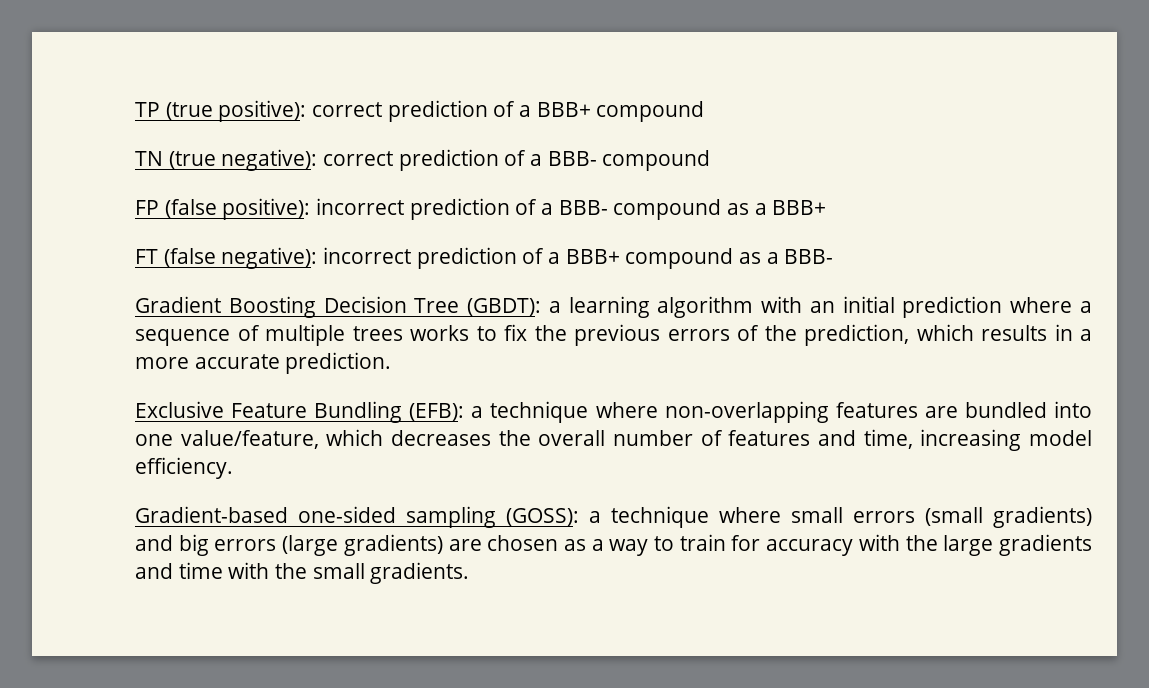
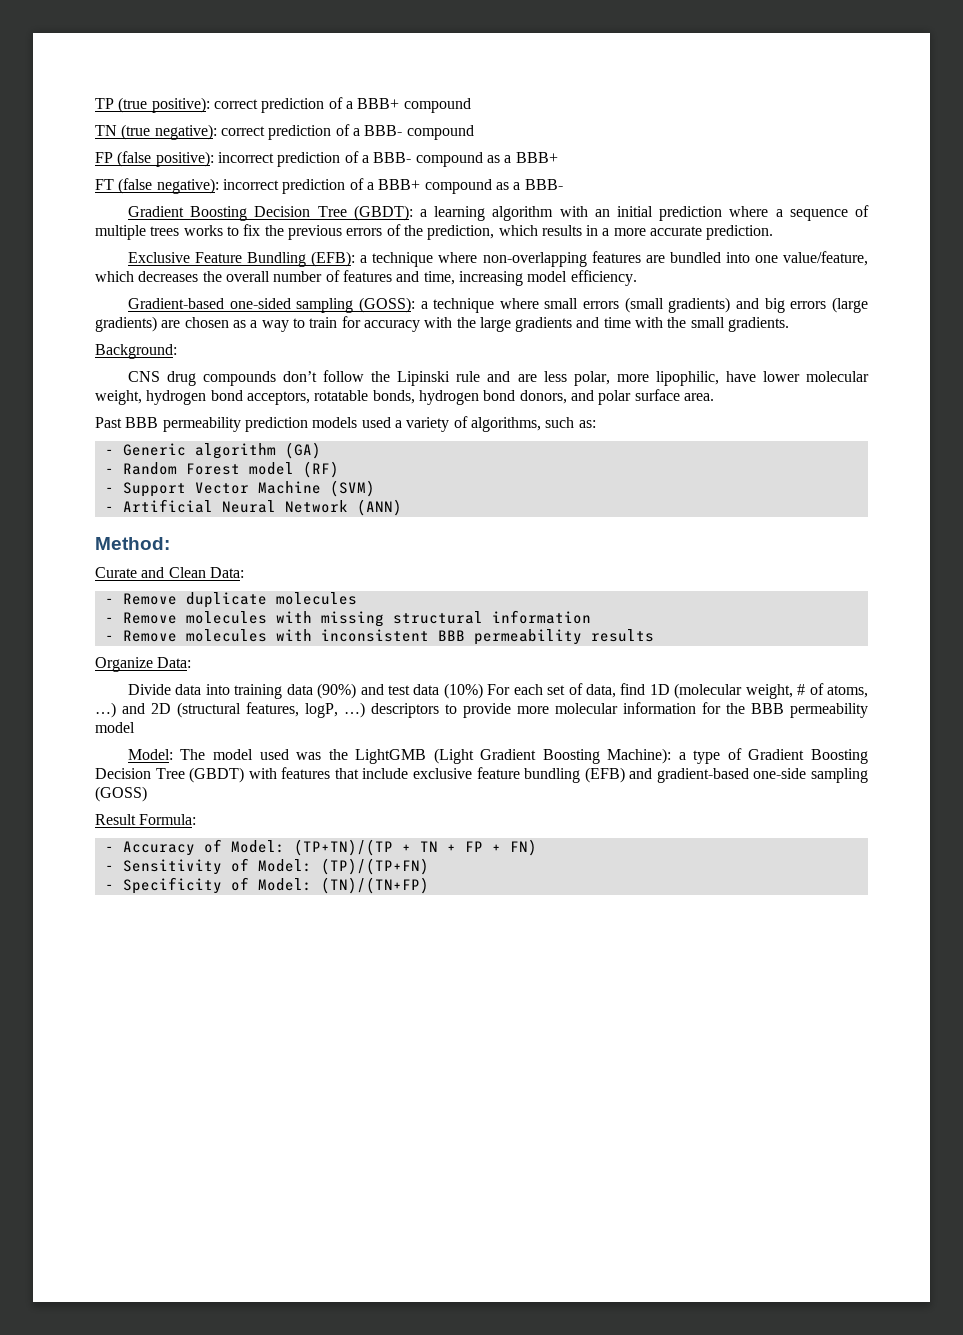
(470, 573) none -> [95,344,177,359] [127,370,869,386] [95,389,714,405] [95,416,596,432] [104,442,321,459] [104,461,339,478] [104,480,375,497] [104,499,402,516] [95,537,170,550] [95,567,244,578] [104,592,357,608] [104,610,591,627] [104,629,654,645] [95,657,192,672] [127,683,869,699] [95,702,868,718] [95,722,135,733] [127,748,869,764] [95,767,868,783] [95,786,147,802] [95,814,197,825] [104,839,537,856] [104,858,429,875] [104,877,429,894] // Background: // CNS drug compounds don’t follow the Lipinski rule and are less polar, more lipophilic, have lower molecular weight, hydrogen bond acceptors, rotatable bonds, hydrogen bond donors, and polar surface area. // Past BBB permeability prediction models used a variety of algorithms, such as: // - Generic algorithm (GA) // - Random Forest model (RF) // - Support Vector Machine (SVM) // - Artificial Neural Network (ANN) // Method: // Curate and Clean Data: // - Remove duplicate molecules // - Remove molecules with missing structural information // - Remove molecules with inconsistent BBB permeability results // Organize Data: // Divide data into training data (90%) and test data (10%) For each set of data, find 1D (molecular weight, # of atoms, …) and 2D (structural features, logP, …) descriptors to provide more molecular information for the BBB permeability model // Model: The model used was the LightGMB (Light Gradient Boosting Machine): a type of Gradient Boosting Decision Tree (GBDT) with features that include exclusive feature bundling (EFB) and gradient-based one-side sampling (GOSS) // Result Formula: // - Accuracy of Model: (TP+TN)/(TP + TN + FP + FN) // - Sensitivity of Model: (TP)/(TP+FN) // - Specificity of Model: (TN)/(TN+FP)

